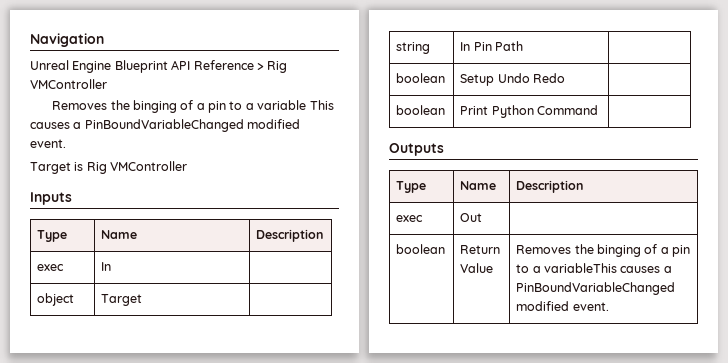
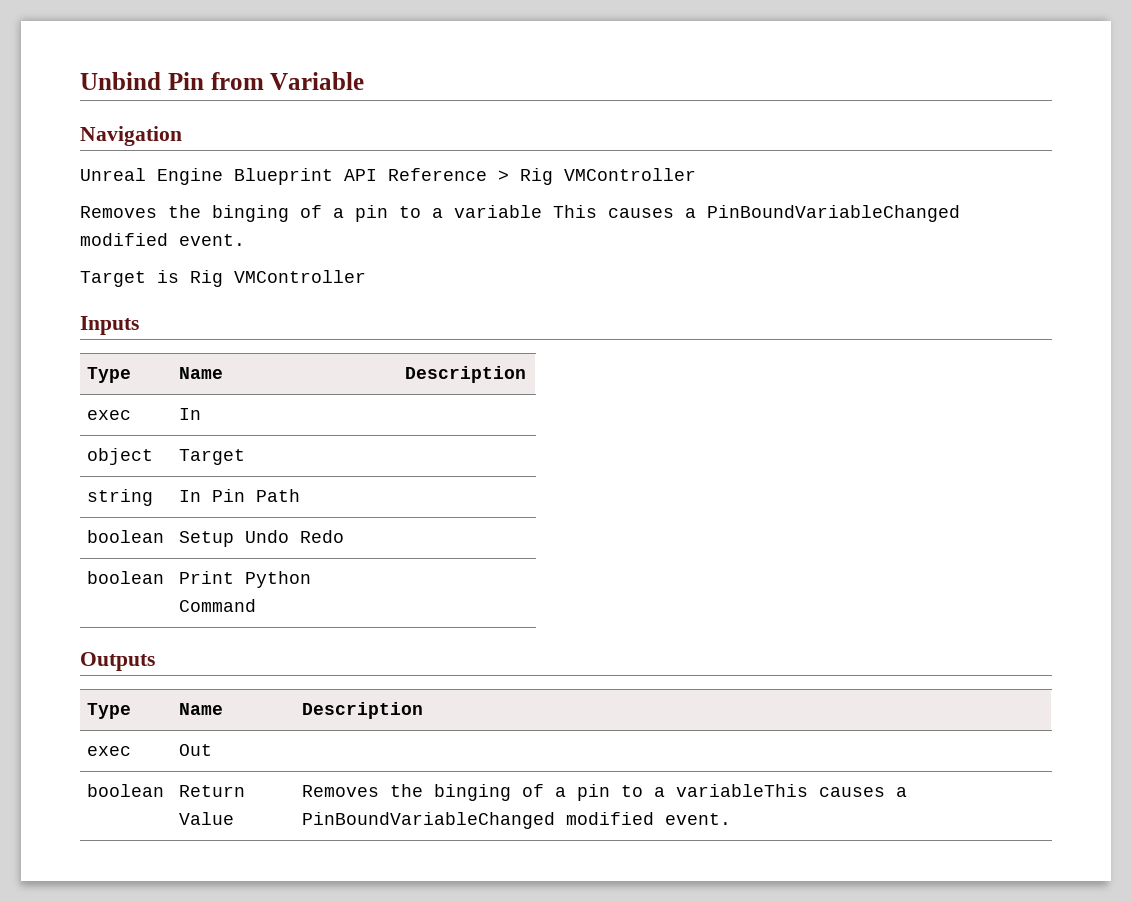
(30, 40) none -> [80,72,365,90] Unbind Pin from Variable //

